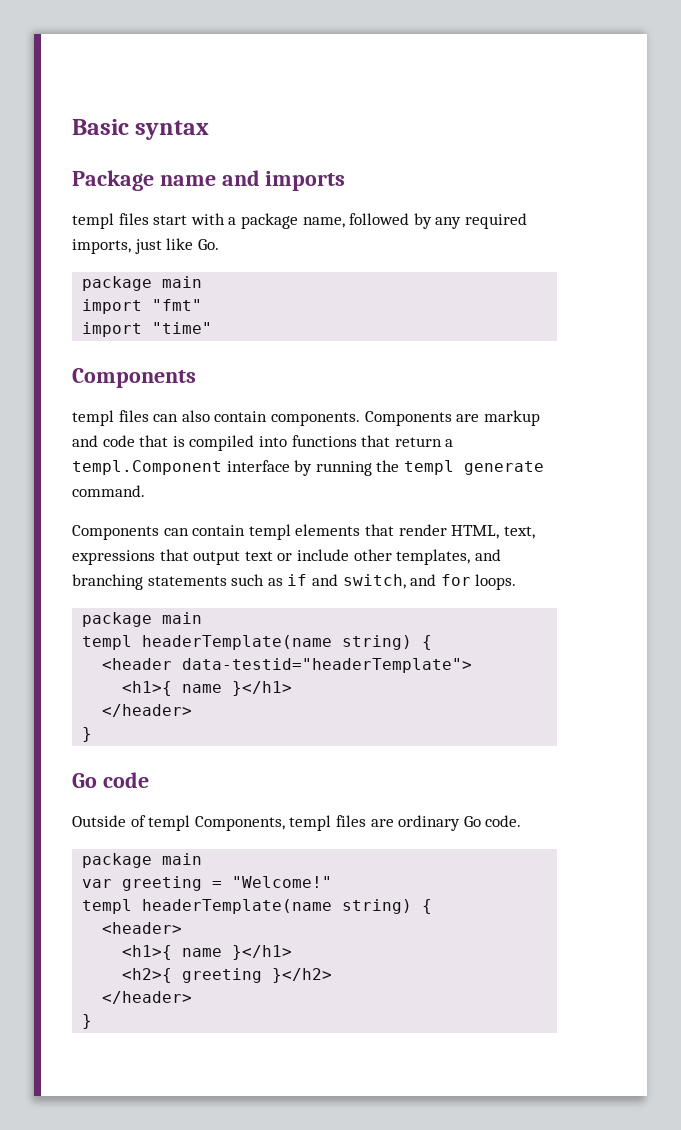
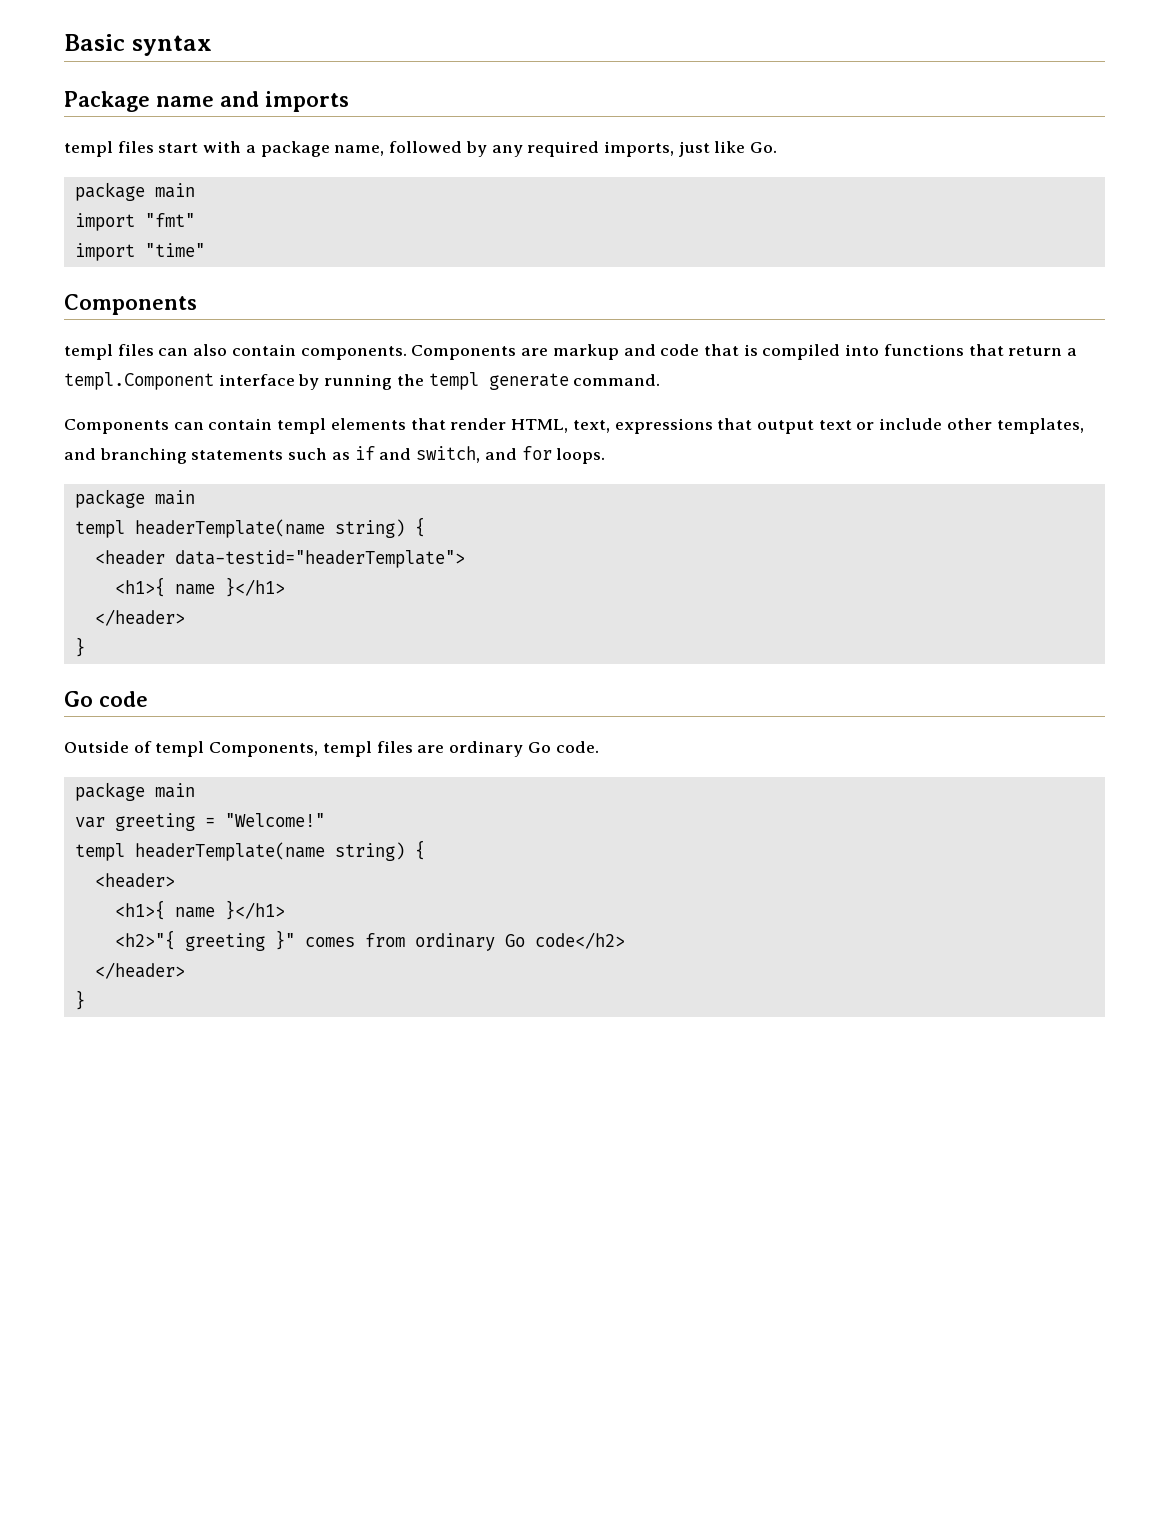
[122,968,333,983] <h2>{ greeting }</h2> -> [114,930,625,951] <h2>"{ greeting }" comes from ordinary Go code</h2>

